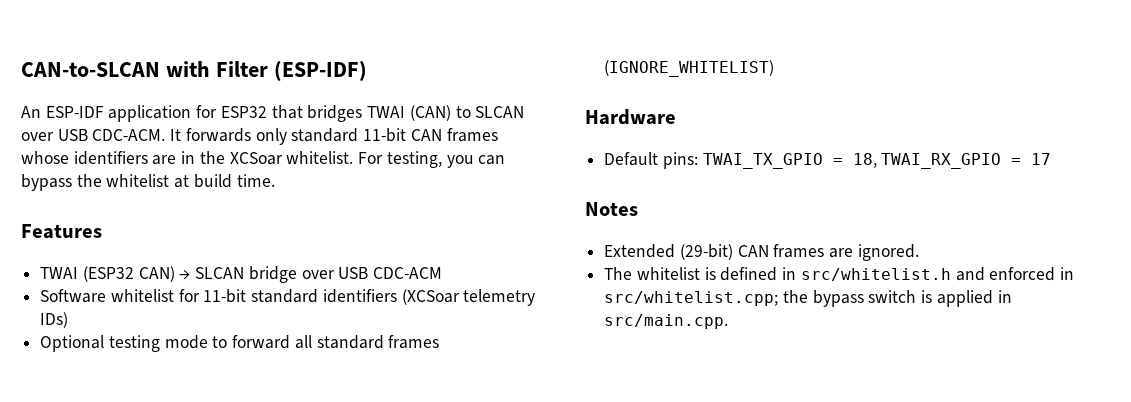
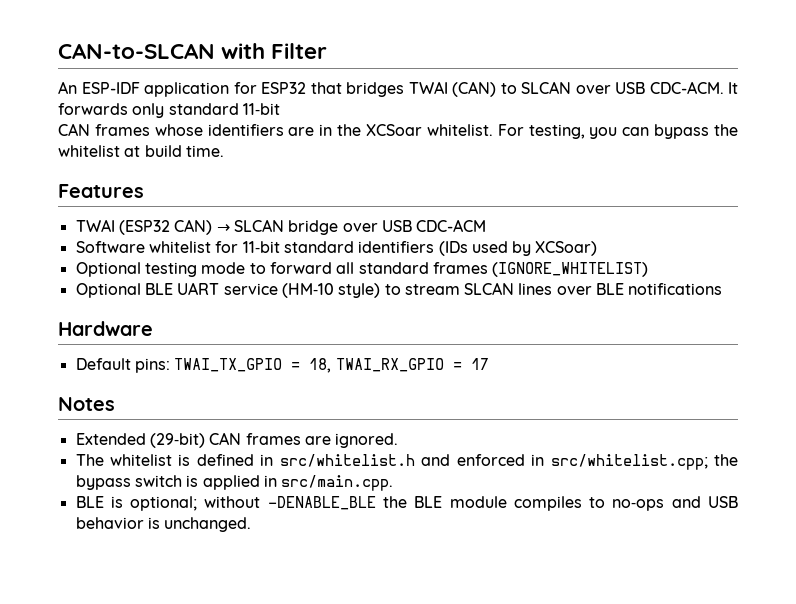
[273,60,367,81] (ESP-IDF) -> (328, 51) none
(407, 135) none -> (280, 109) //
[401,289,536,306] [40,312,69,328] (XCSoar telemetry IDs) -> [438,241,598,256] (IDs used by XCSoar)
(775, 68) none -> [75,282,723,298] // Optional BLE UART service (HM‑10 style) to stream SLCAN lines over BLE notifications
(729, 321) none -> [75,496,738,511] [75,517,252,532] // BLE is optional; without -DENABLE_BLE the BLE module compiles to no‑ops and USB behavior is unchanged.

